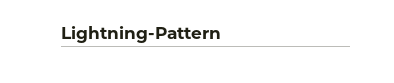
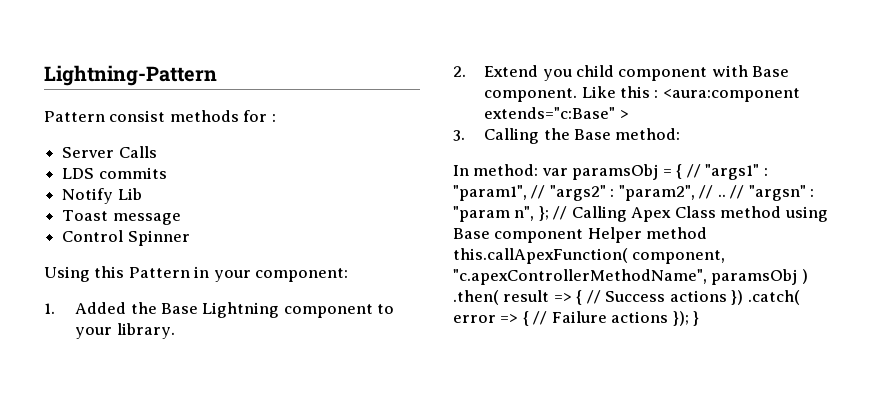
(221, 34) none -> [44,110,276,122] [62,146,157,158] [62,167,167,179] [62,188,142,204] [62,210,181,225] [62,230,190,246] [44,266,349,282] [44,302,395,318] [75,323,175,339] [453,65,790,81] [484,86,800,102] [484,107,629,119] [453,128,681,144] [453,164,768,180] [453,185,815,201] [453,206,828,222] [453,227,708,243] [453,248,726,264] [453,269,808,285] [453,290,800,305] [453,311,700,326] // Pattern consist methods for : // Server Calls // LDS commits // Notify Lib // Toast message // Control Spinner // Using this Pattern in your component: // 1. Added the Base Lightning component to your library. // 2. Extend you child component with Base component. Like this : <aura:component extends="c:Base" > // 3. Calling the Base method: // In method: var paramsObj = { // "args1" : "param1", // "args2" : "param2", // .. // "argsn" : "param n", }; // Calling Apex Class method using Base component Helper method this.callApexFunction( component, "c.apexControllerMethodName", paramsObj ) .then( result => { // Success actions }) .catch( error => { // Failure actions }); }

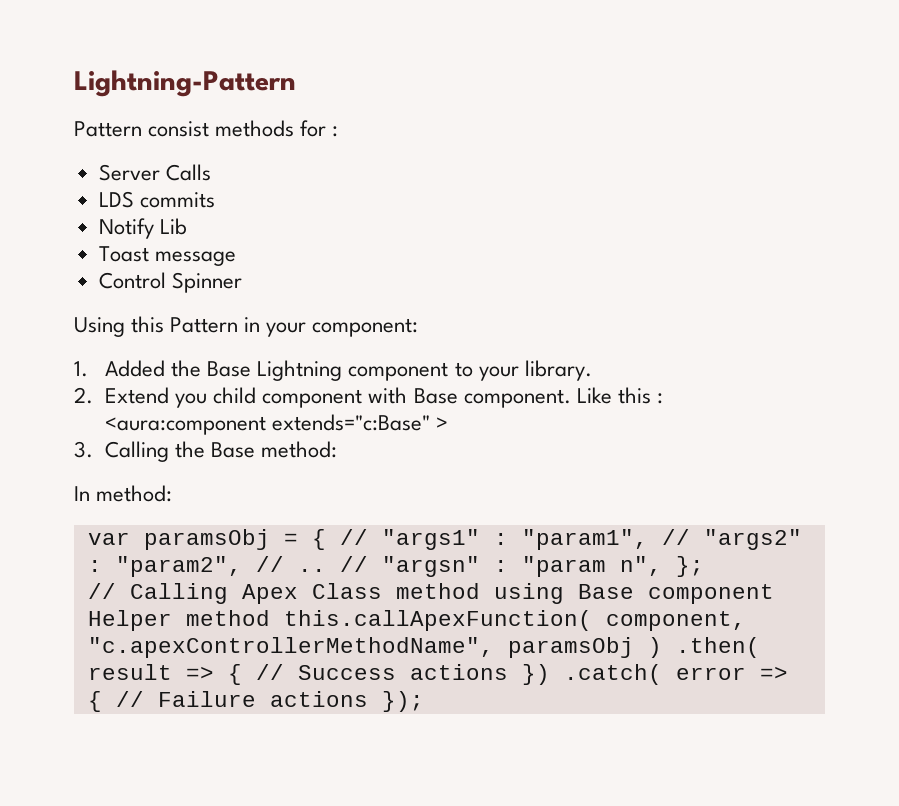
(539, 170) none -> (173, 493) //
(549, 213) none -> (704, 566) //
[693,311,700,326] } -> (424, 701) none

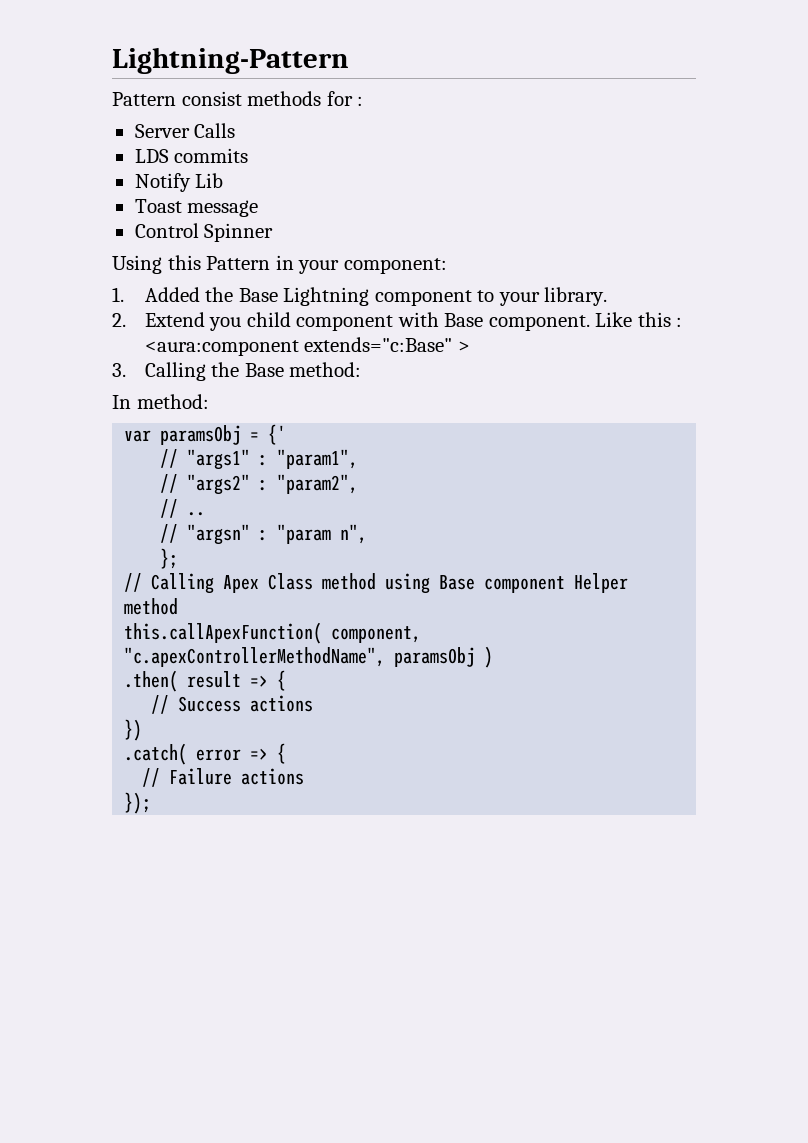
[311,529,326,550] { -> [268,424,287,445] {' //
(648, 539) none -> (359, 459) //
(242, 566) none -> (359, 484) //
(326, 570) none -> (206, 514) //
(662, 566) none -> (368, 534) //
(270, 618) none -> (179, 606) //
(662, 647) none -> (494, 657) //
(242, 674) none -> (287, 680) //
(508, 672) none -> (314, 703) //
(550, 674) none -> (143, 730) //
(102, 701) none -> (287, 753) //
(368, 699) none -> (305, 776) //

